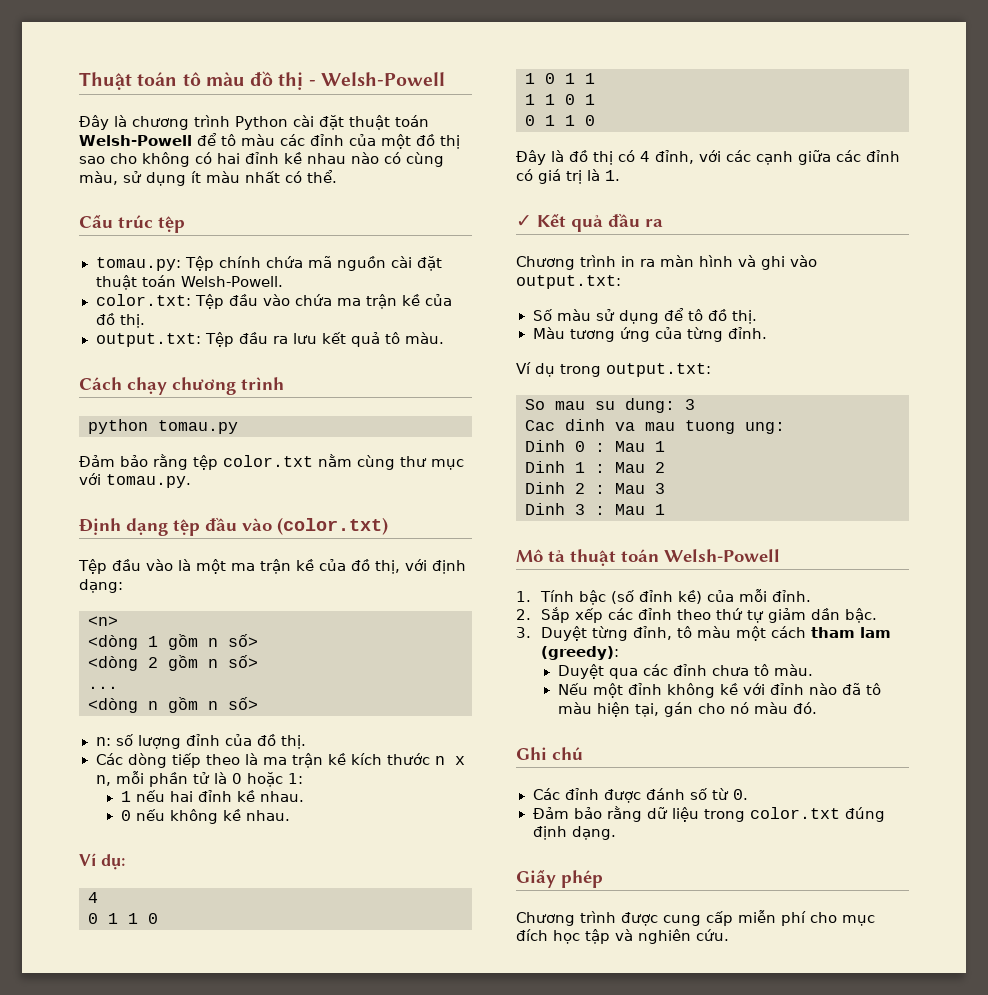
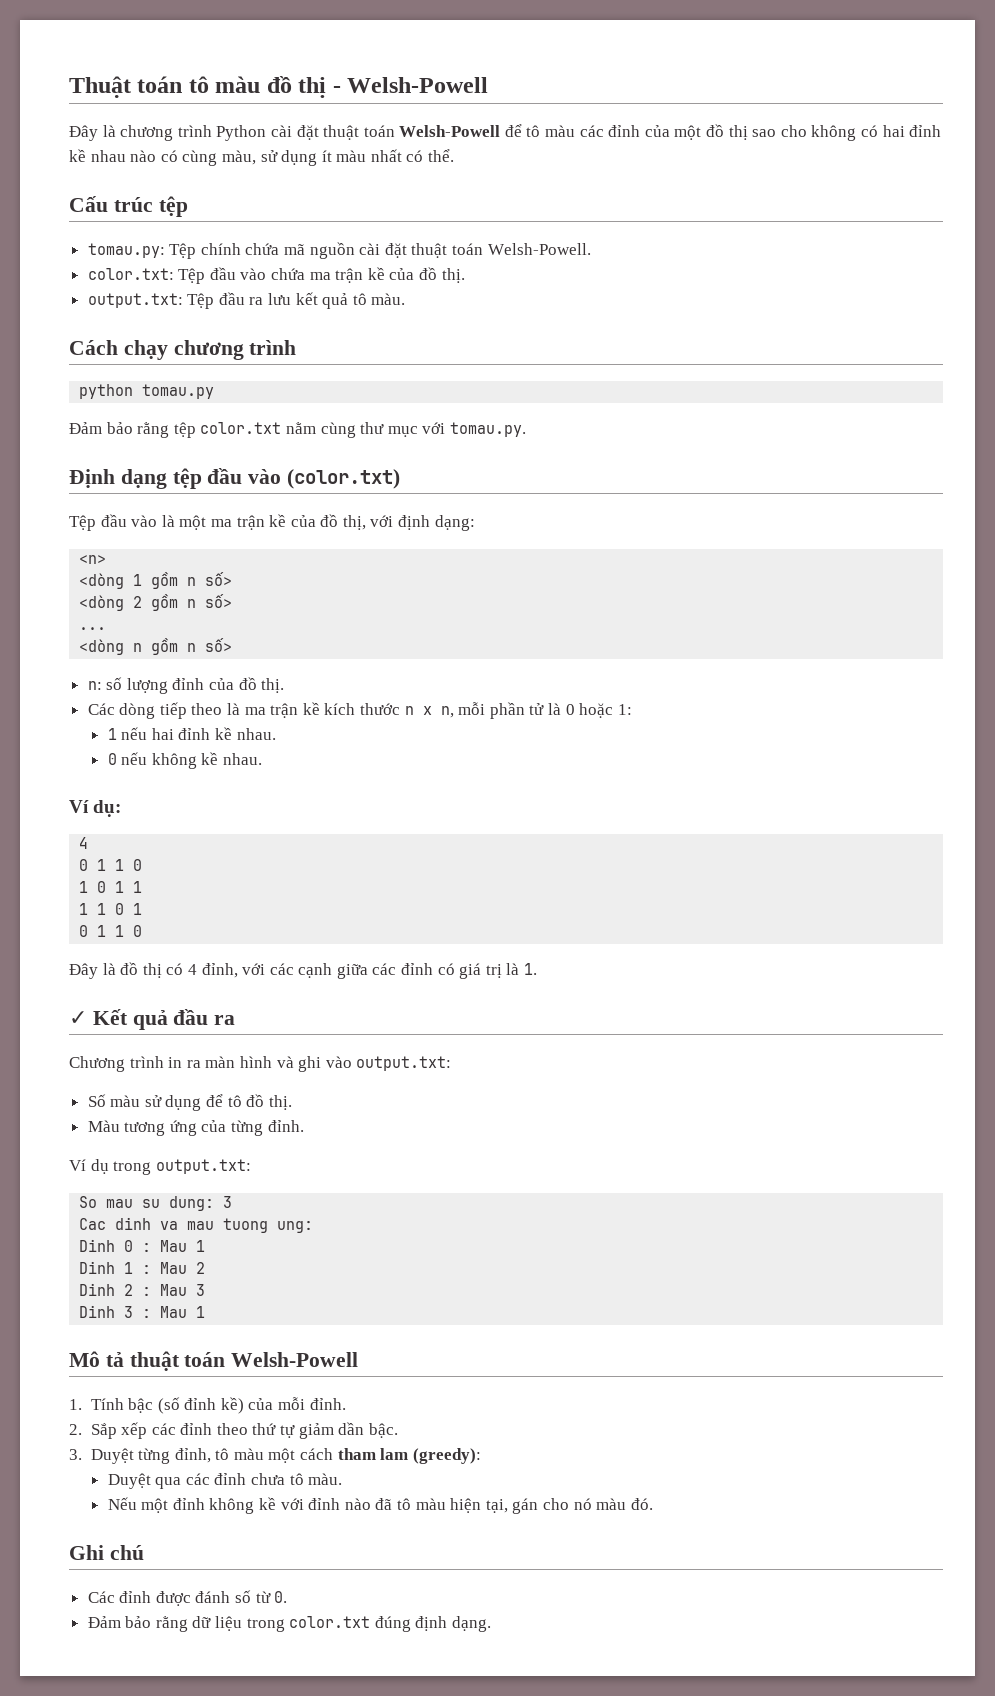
[516,870,603,888] [516,910,875,926] [516,929,729,944] // Giấy phép // Chương trình được cung cấp miễn phí cho mục đích học tập và nghiên cứu. -> (492, 1624) none

